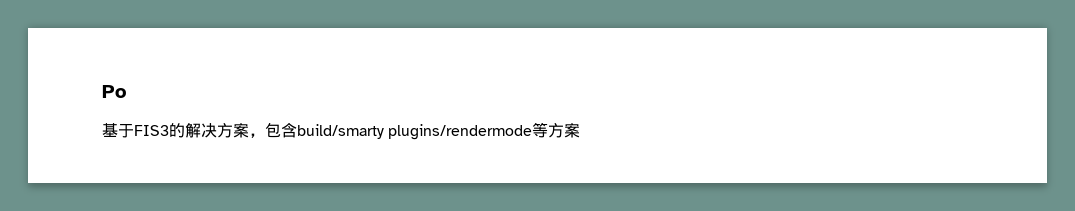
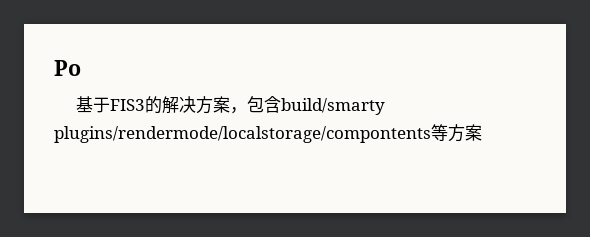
[388,124,533,140] plugins/rendermode -> [54,126,431,143] plugins/rendermode/localstorage/compontents

